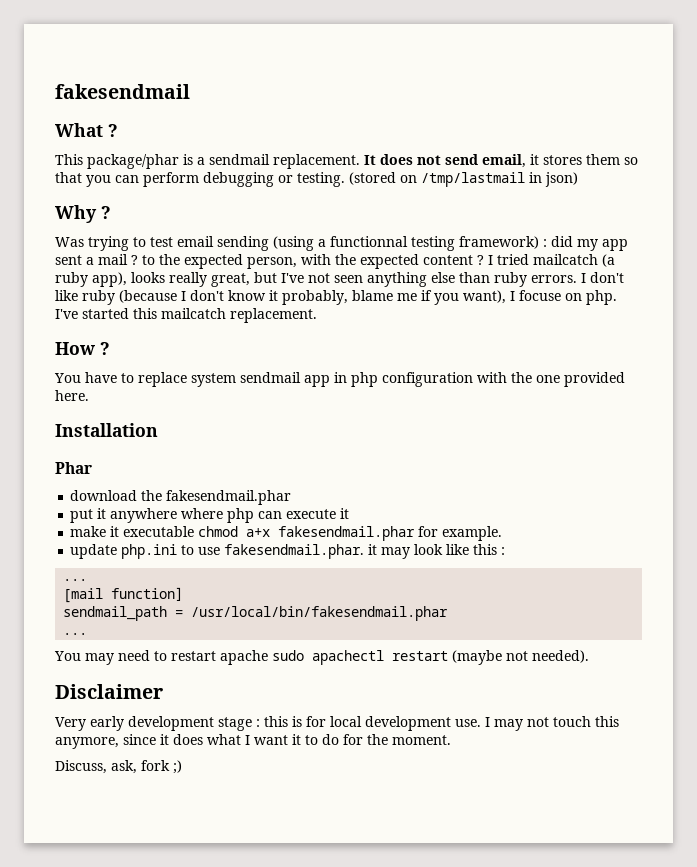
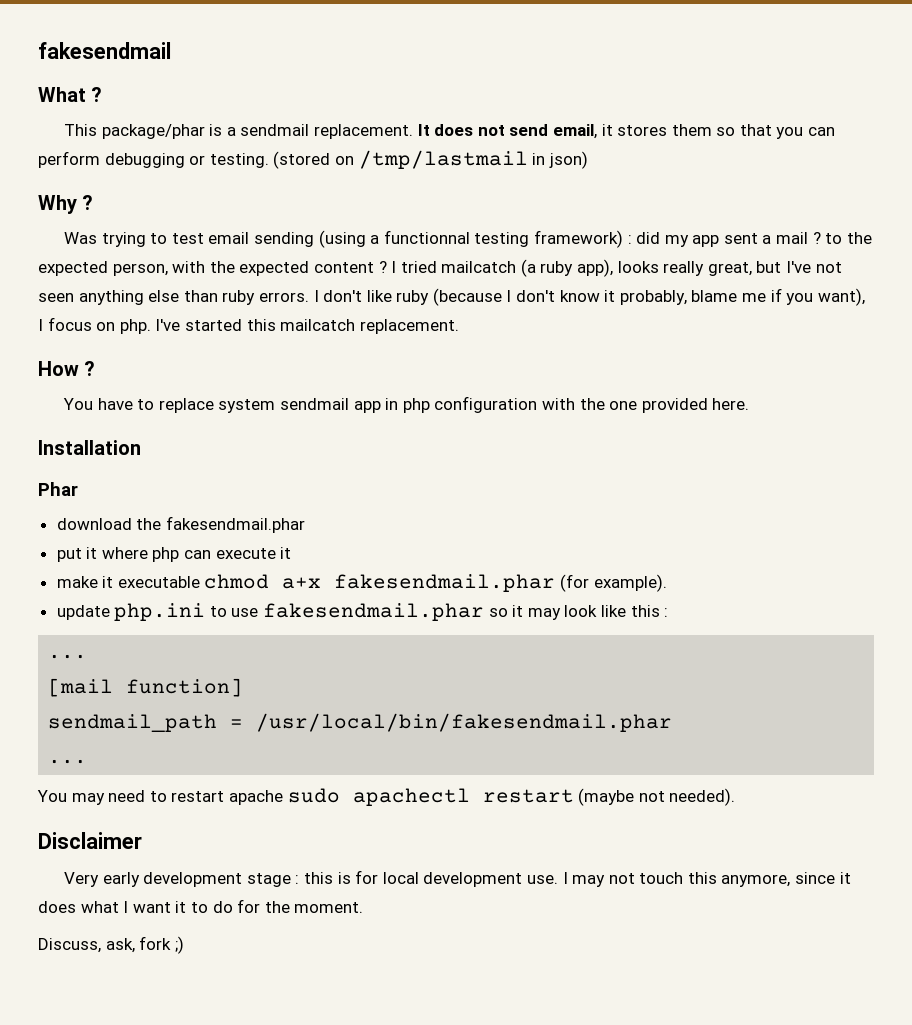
[519,290,561,301] focuse -> [47,317,92,331] focus
[110,508,178,523] anywhere -> (98, 553) none
[418,526,503,541] for example. -> [560,574,667,592] (for example).
[224,544,365,559] fakesendmail.phar. -> [263,603,508,621] fakesendmail.phar so

